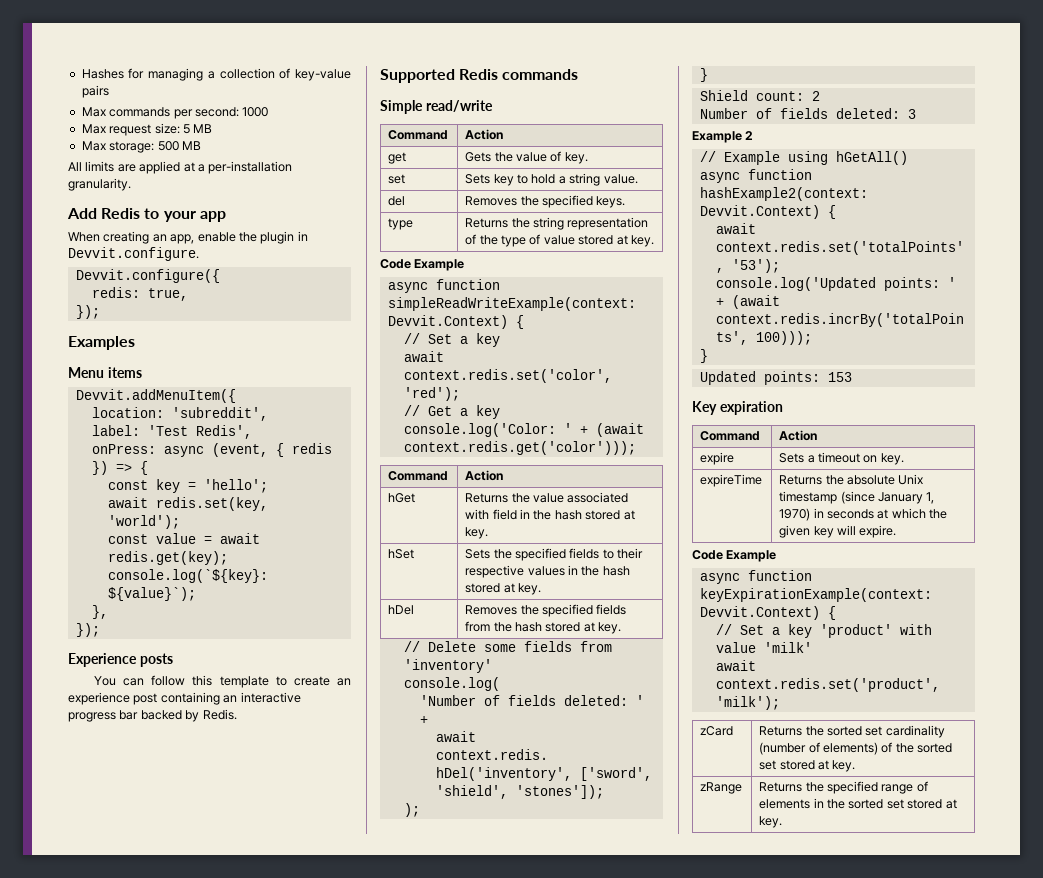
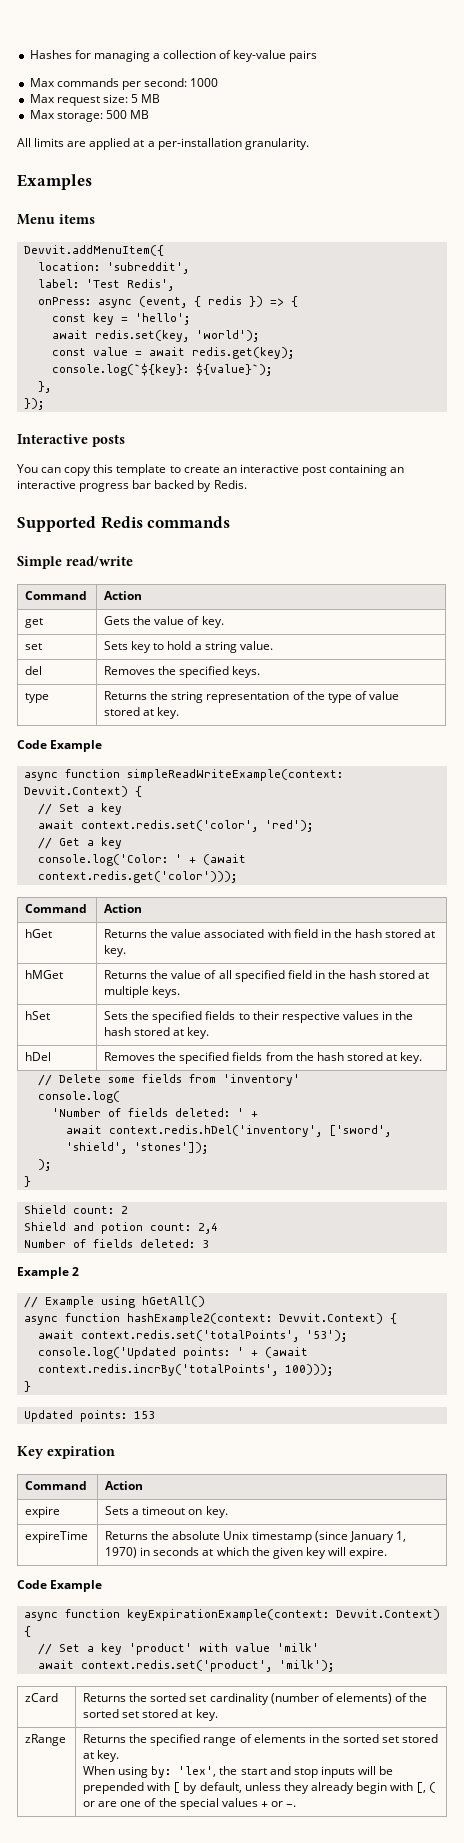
[67,208,226,222] [68,231,308,244] [68,247,199,261] [75,269,220,283] [91,287,188,301] [75,305,100,319] // Add Redis to your app // When creating an app, enable the plugin in Devvit.configure. // Devvit.configure({ // redis: true, // }); -> (309, 144) none
[68,653,137,667] Experience -> [17,434,88,444] Interactive
[151,675,186,686] follow -> [64,467,92,476] copy
[68,692,130,705] experience -> [239,464,299,473] interactive
(489, 533) none -> [25,970,64,979] [104,970,430,982] [104,986,181,998] // hMGet | Returns the value of all specified field in the hash stored at multiple keys.
(820, 96) none -> [23,1222,218,1234] // Shield and potion count: 2,4
(783, 822) none -> [83,1766,394,1778] [83,1782,437,1794] [83,1798,297,1810] // When using by: 'lex', the start and stop inputs will be prepended with [ by default, unless they already begin with [, ( or are one of the special values + or -.

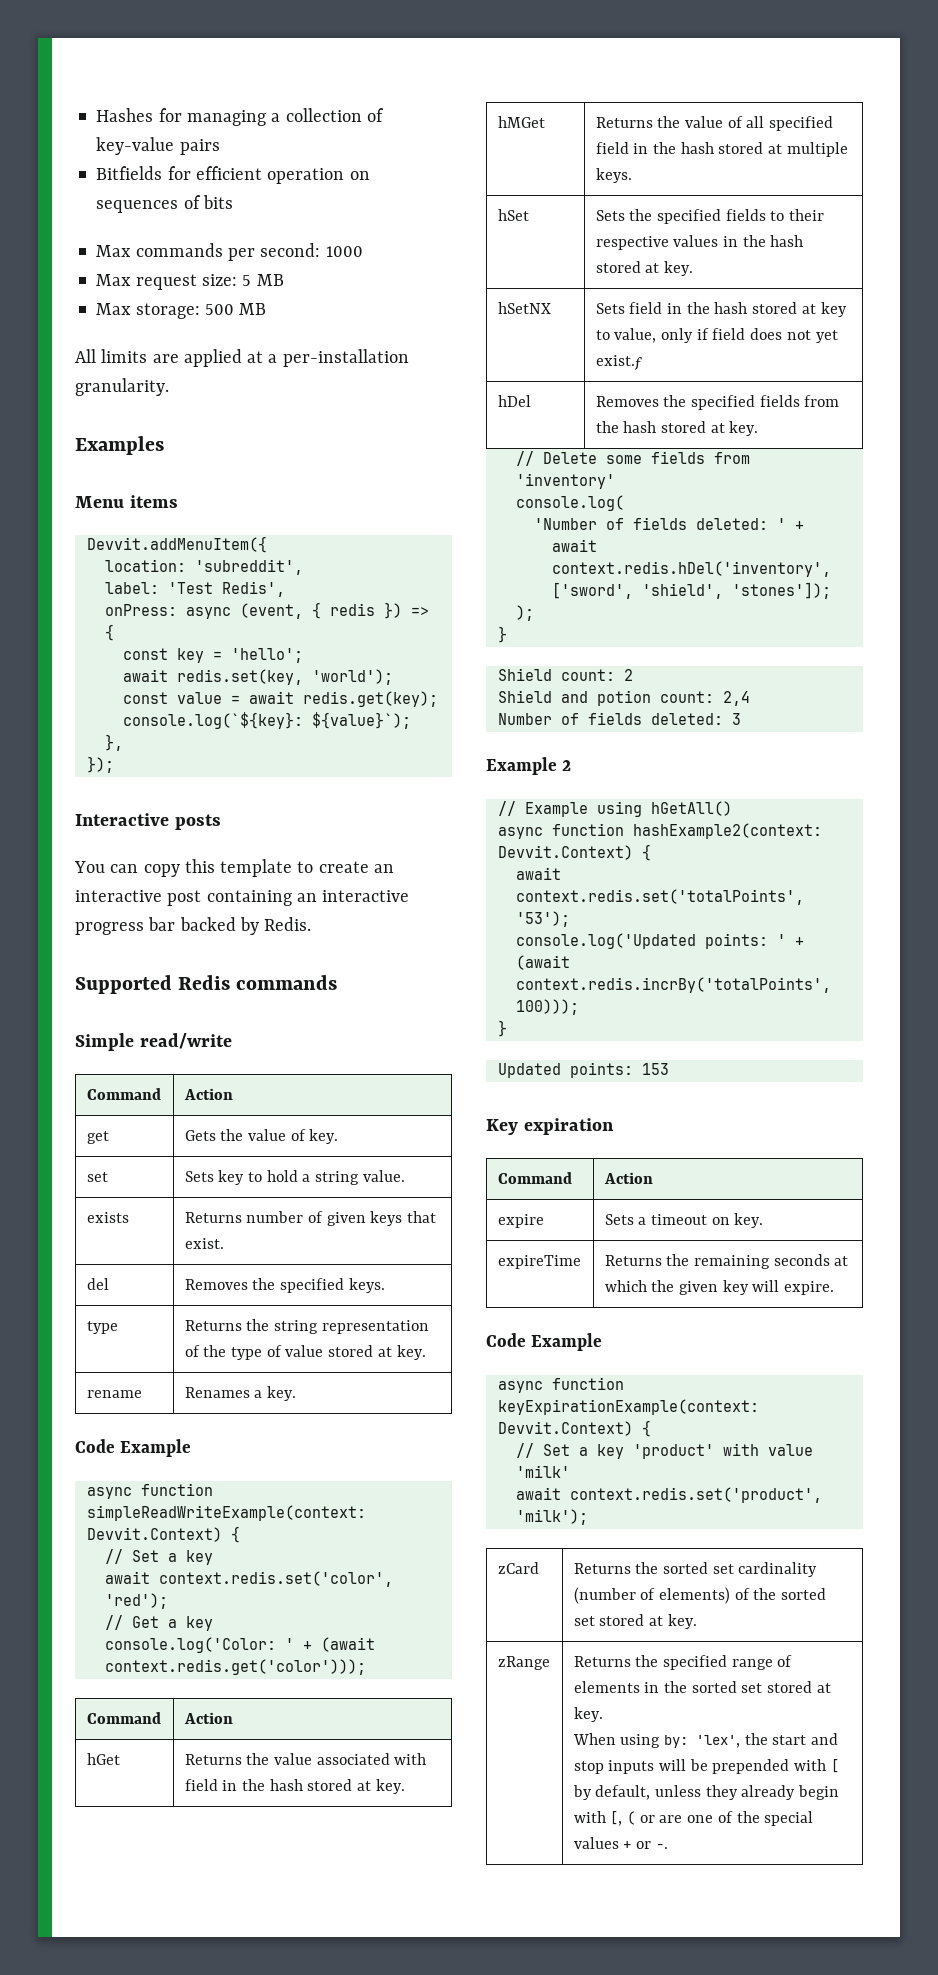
(318, 56) none -> [96,166,370,184] [96,195,233,213] // Bitfields for efficient operation on sequences of bits
(273, 645) none -> [86,1212,129,1223] [184,1211,437,1226] [184,1238,224,1249] // exists | Returns number of given keys that exist.
(180, 713) none -> [86,1390,142,1398] [184,1386,296,1401] // rename | Renames a key.
(210, 1033) none -> [497,302,551,314] [595,302,847,317] [595,328,838,343] [595,355,642,370] // hSetNX | Sets field in the hash stored at key to value, only if field does not yet exist.ƒ
[172,1531,406,1543] [105,1547,151,1558] absolute Unix timestamp (since January 1, 1970) in -> [693,1255,770,1269] remaining

